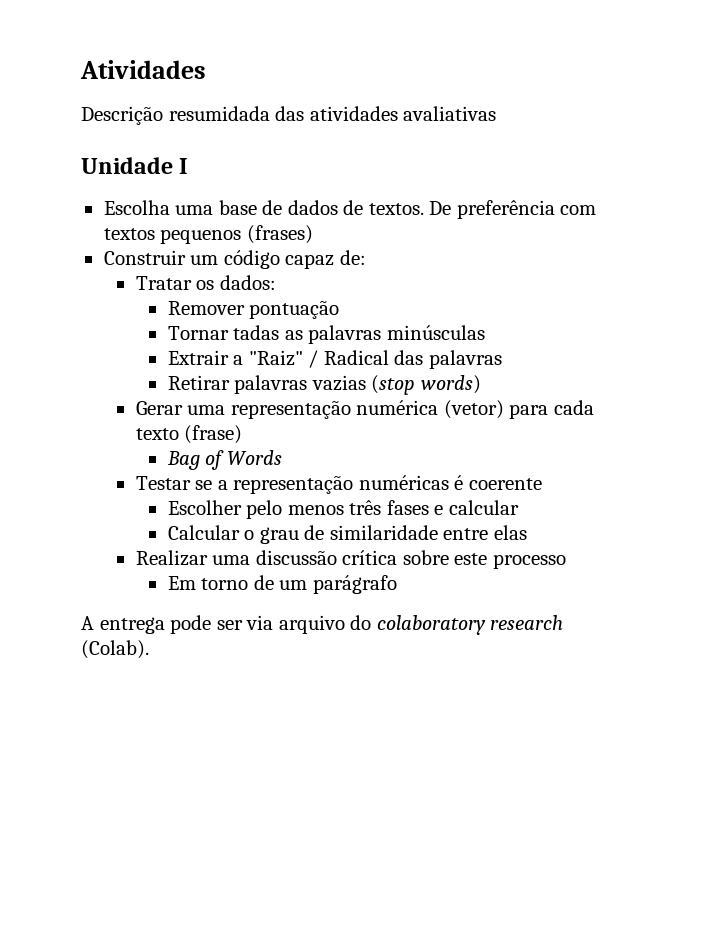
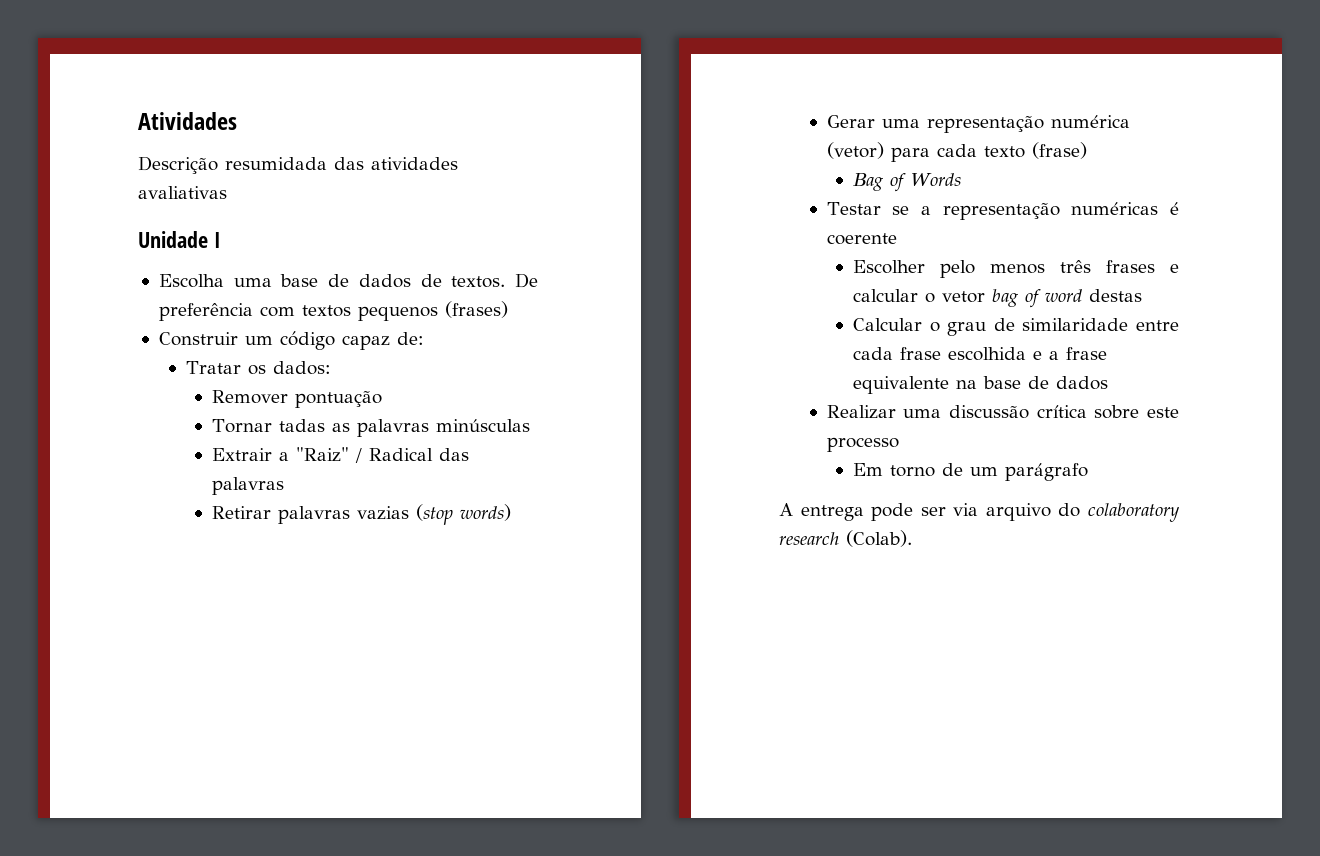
[386,500,429,515] fases -> [1106,260,1156,273] frases
(519, 507) none -> [925,289,1143,308] o vetor bag of word destas
[493,525,527,540] elas -> [853,347,1108,361] [853,376,1109,394] cada frase escolhida e a frase equivalente na base de dados

